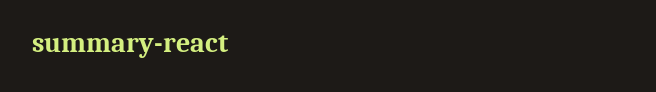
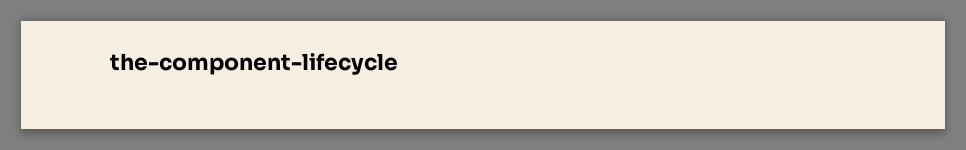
[32,35,229,58] summary-react -> [110,53,398,75] the-component-lifecycle

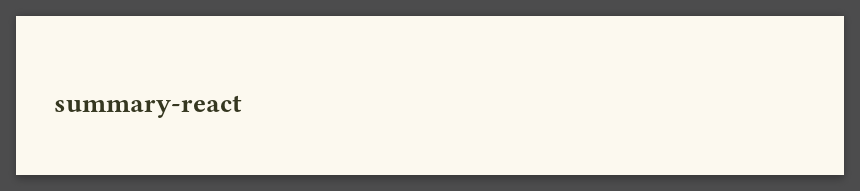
[110,53,398,75] the-component-lifecycle -> [54,95,242,118] summary-react

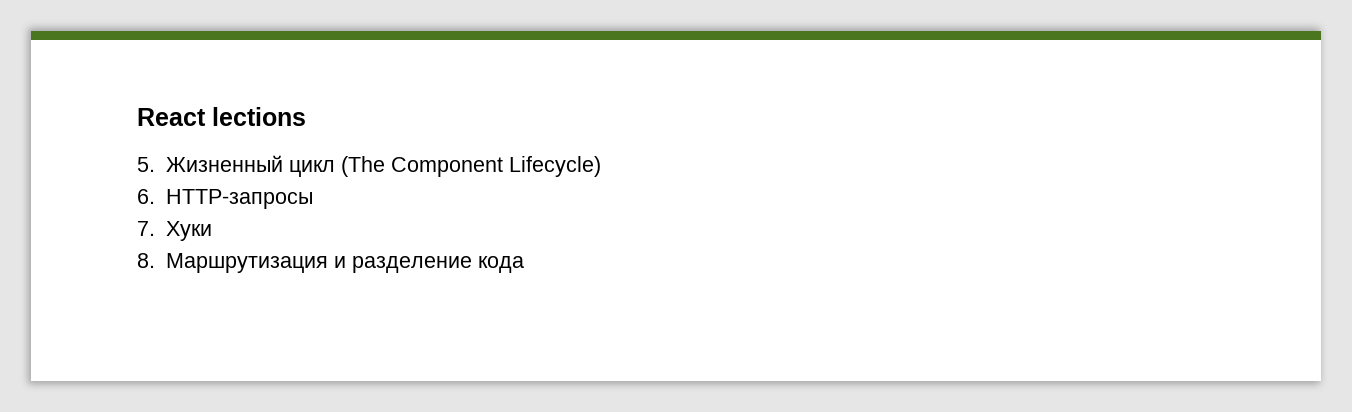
[54,95,242,118] summary-react -> [137,107,306,126] [137,155,602,177] [137,189,314,209] [137,221,213,241] [137,253,525,273] React lections // 5. Жизненный цикл (The Component Lifecycle) // 6. HTTP-запросы // 7. Хуки // 8. Маршрутизация и разделение кода

